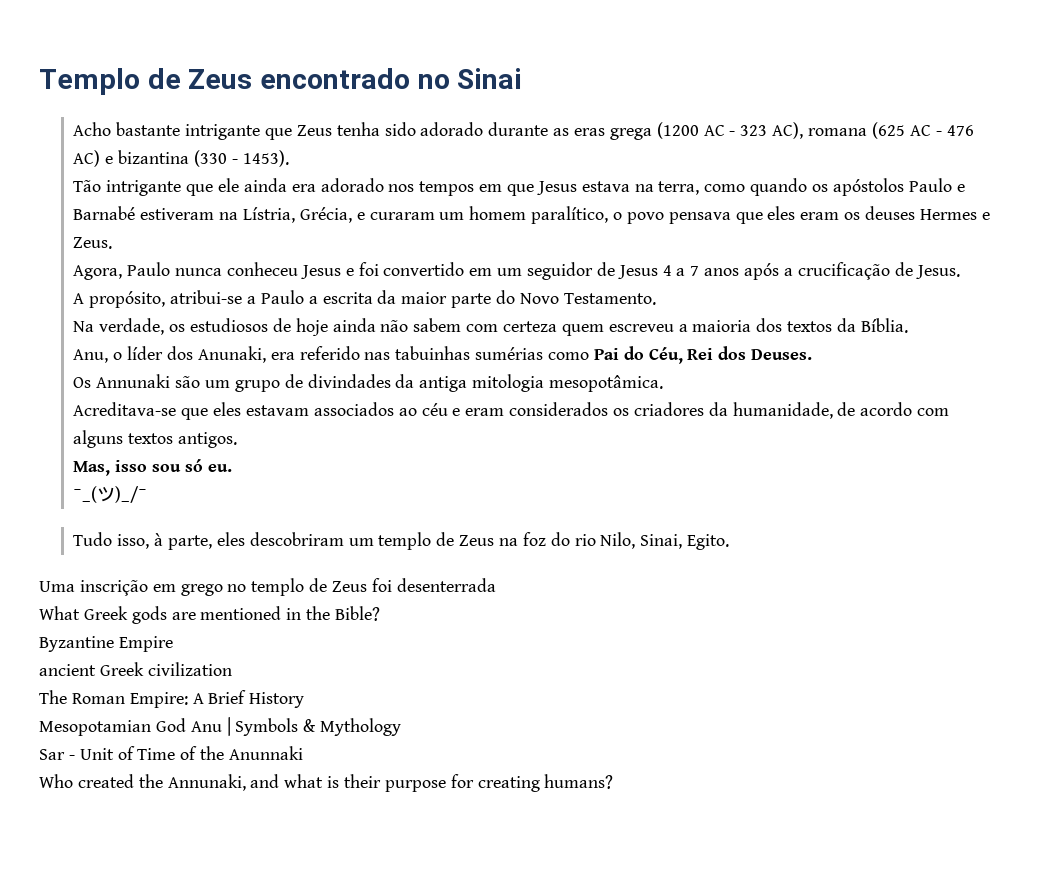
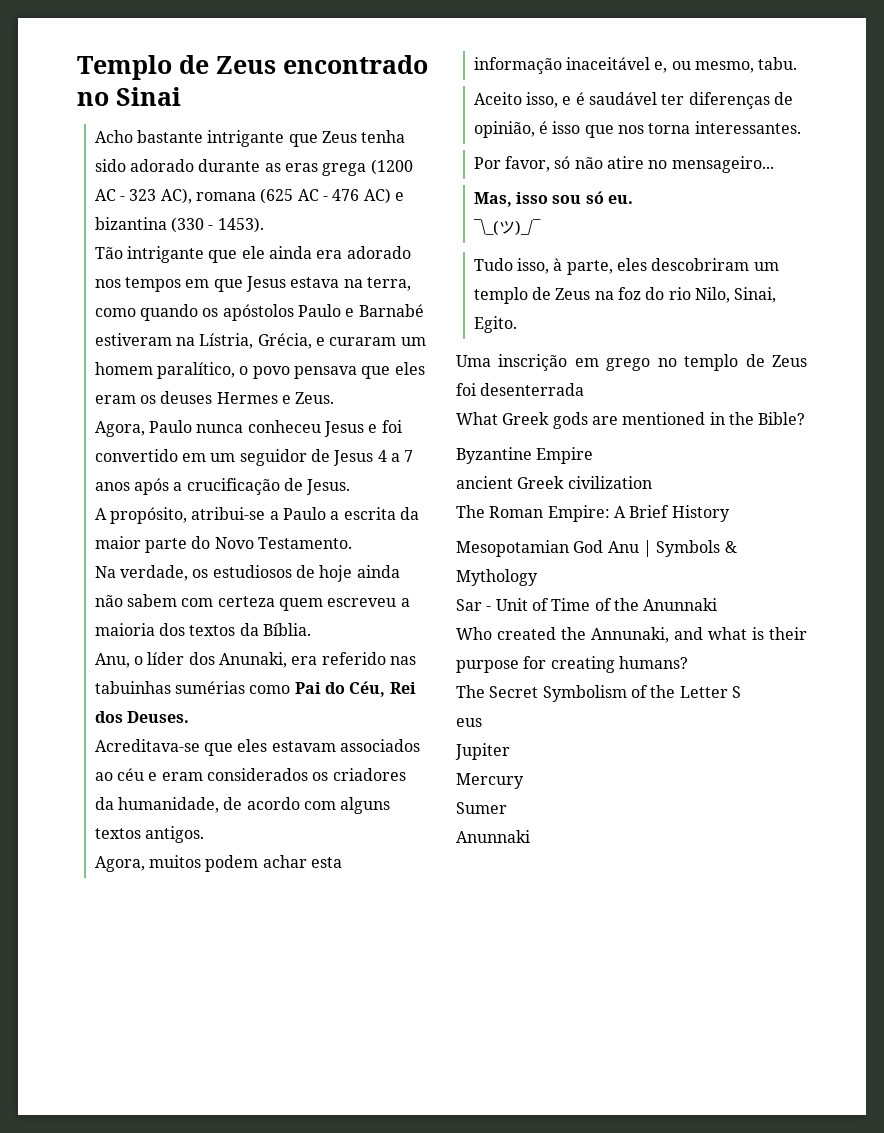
[73,374,664,392] // Os Annunaki são um grupo de divindades da antiga mitologia mesopotâmica. -> (190, 717) none
(238, 440) none -> [94,855,343,872] [473,57,798,74] [473,92,794,109] [473,121,801,138] [473,156,774,173] // Agora, muitos podem achar esta informação inaceitável e, ou mesmo, tabu. // Aceito isso, e é saudável ter diferenças de opinião, é isso que nos torna interessantes. // Por favor, só não atire no mensageiro...
[73,486,98,503] ¯_( -> [472,219,499,236] ¯\_(
(614, 781) none -> [456,685,741,702] [456,718,482,727] [455,743,510,760] [456,773,524,789] [456,802,507,814] [456,830,530,843] // The Secret Symbolism of the Letter S // eus // Jupiter // Mercury // Sumer // Anunnaki

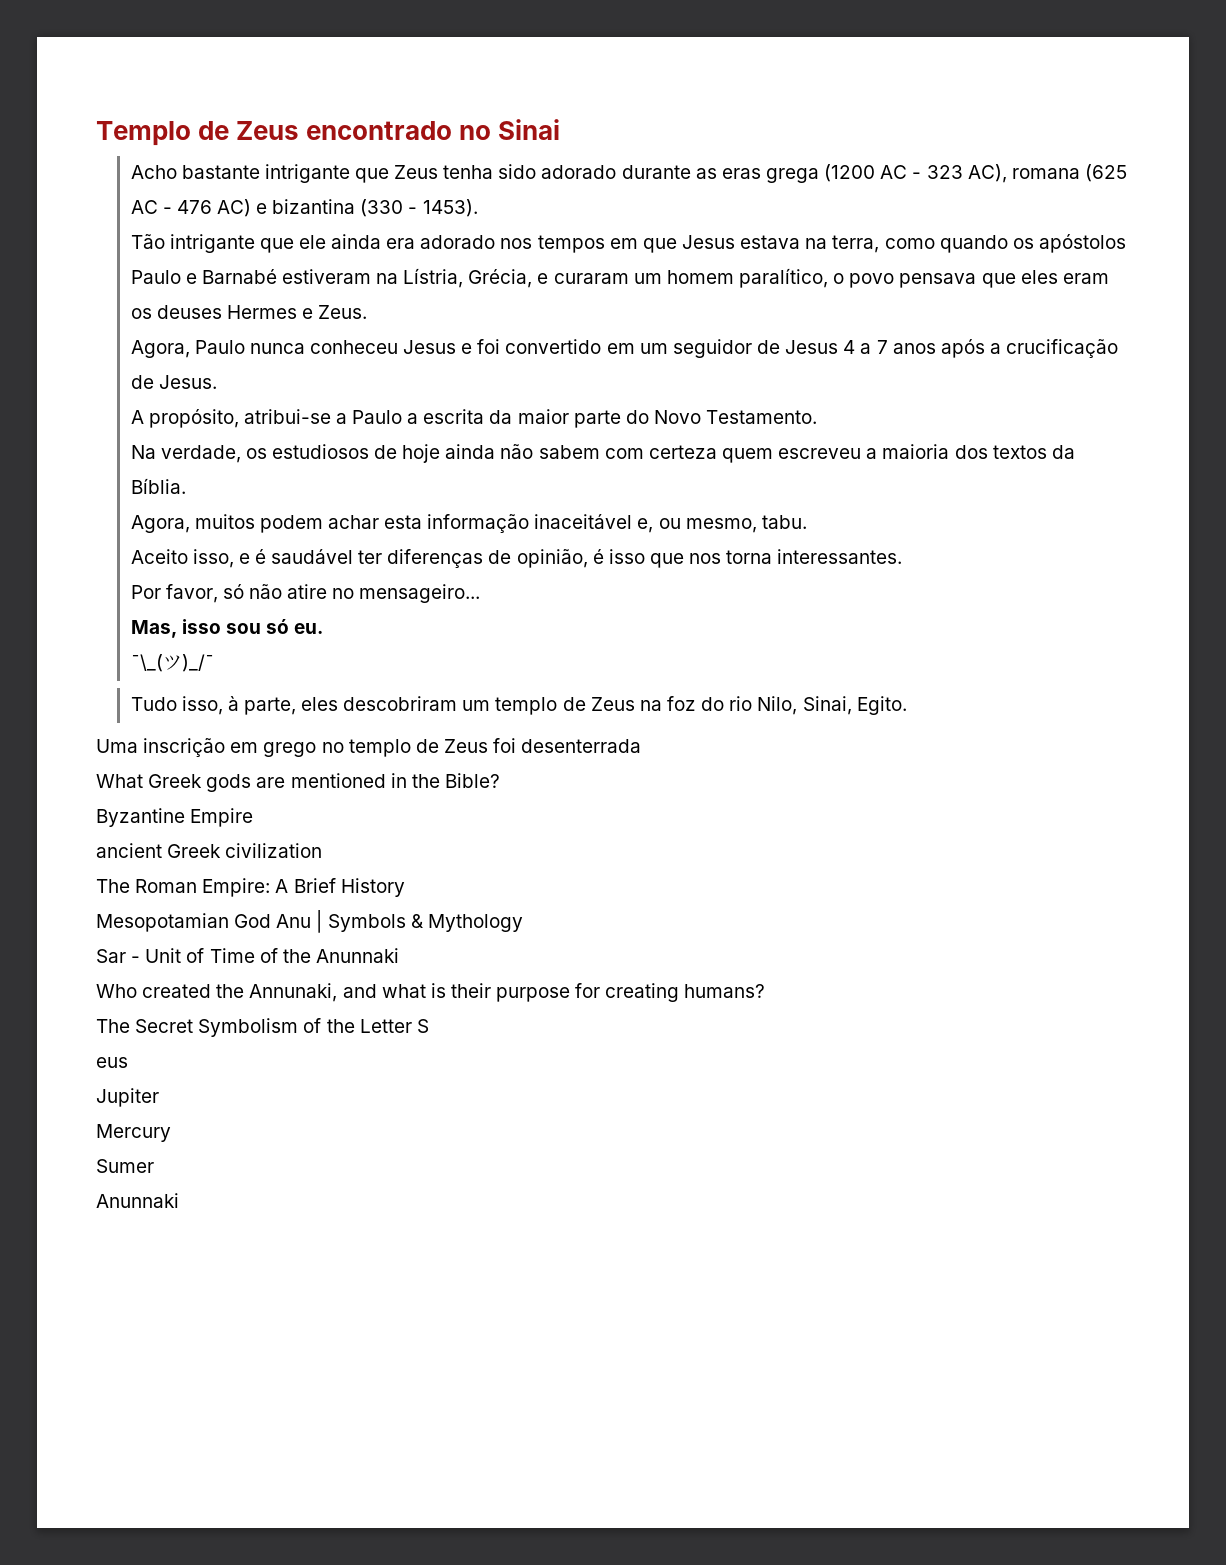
[94,652,417,668] [94,681,416,697] [94,711,190,723] [94,739,421,756] [94,768,406,781] [94,797,391,814] [94,826,205,843] // Anu, o líder dos Anunaki, era referido nas tabuinhas sumérias como Pai do Céu, Rei dos Deuses. // Acreditava-se que eles estavam associados ao céu e eram considerados os criadores da humanidade, de acordo com alguns textos antigos. -> (186, 486) none

